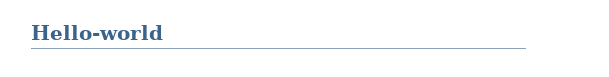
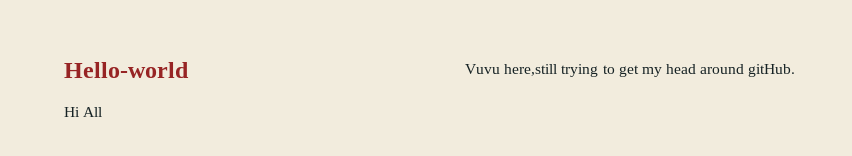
(163, 32) none -> [64,107,103,117] [465,64,796,77] // Hi All // Vuvu here,still trying to get my head around gitHub.

